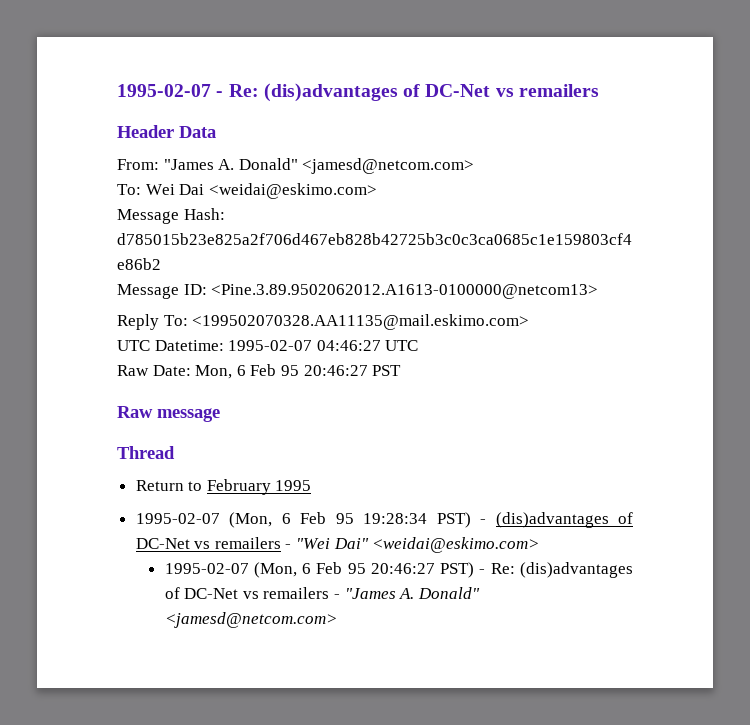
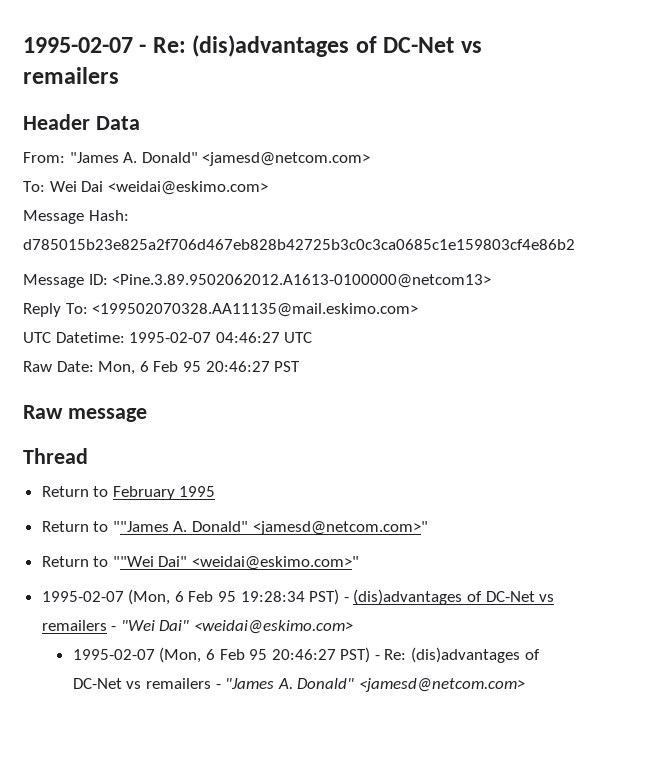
(312, 485) none -> [41,521,428,535] [41,556,360,570] // Return to ""James A. Donald" <jamesd@netcom.com>" // Return to ""Wei Dai" <weidai@eskimo.com>"

